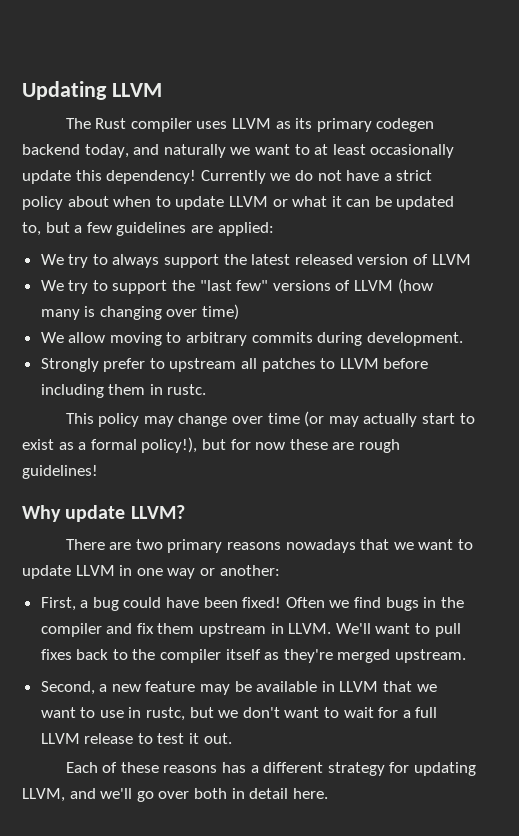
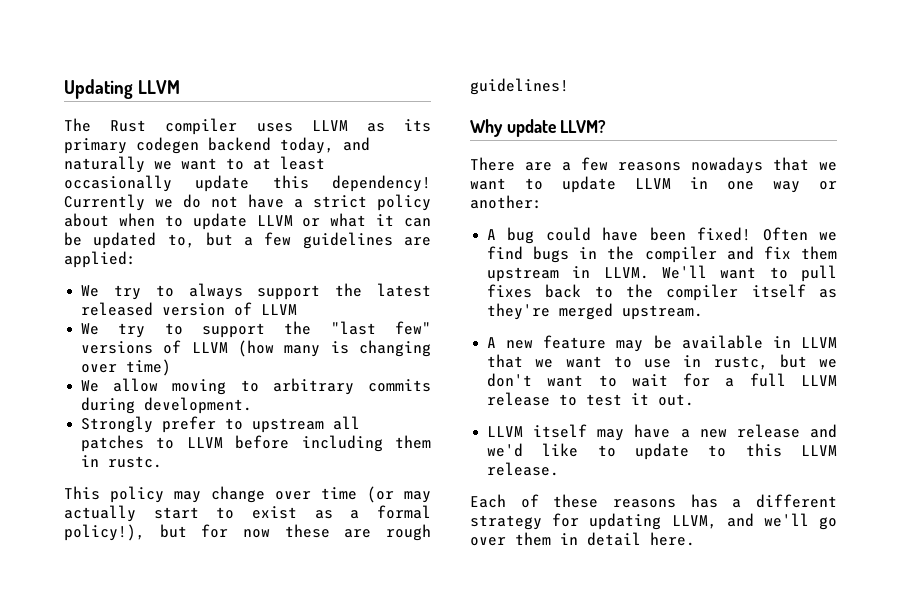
[135,539,223,553] two primary -> [562,157,608,171] a few
[40,597,89,611] First, a -> [487,229,497,240] A
[40,681,108,695] Second, a -> [487,337,497,348] A
(232, 738) none -> [487,424,837,441] [487,443,837,460] [487,462,560,476] // LLVM itself may have a new release and we'd like to update to this LLVM release.
[193,788,227,799] both -> [515,532,551,546] them

